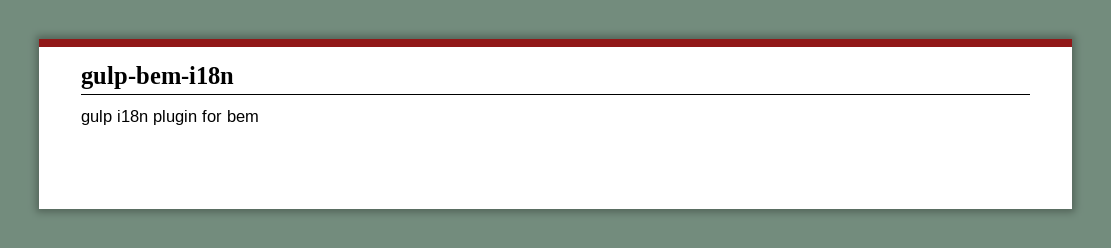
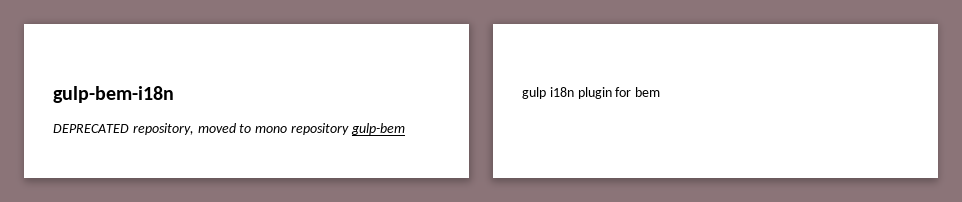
(234, 77) none -> [53,123,405,135] // DEPRECATED repository, moved to mono repository gulp-bem

